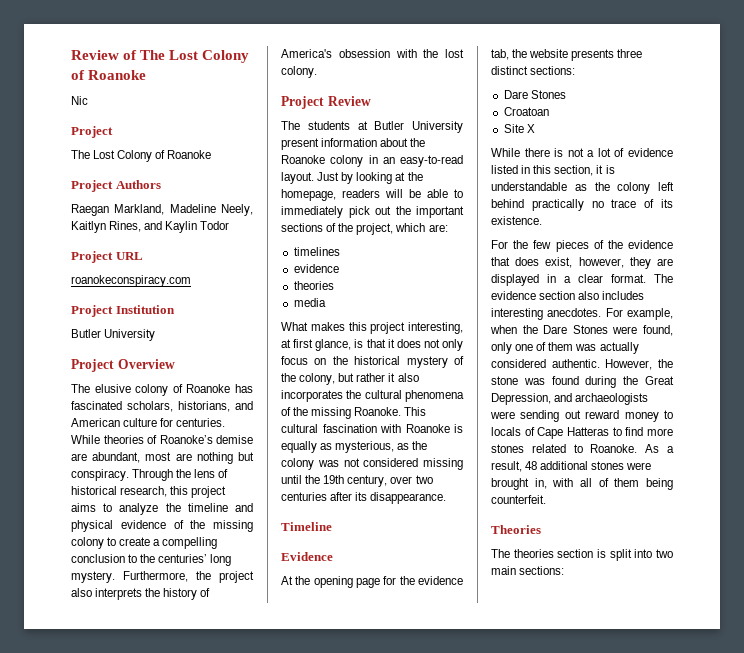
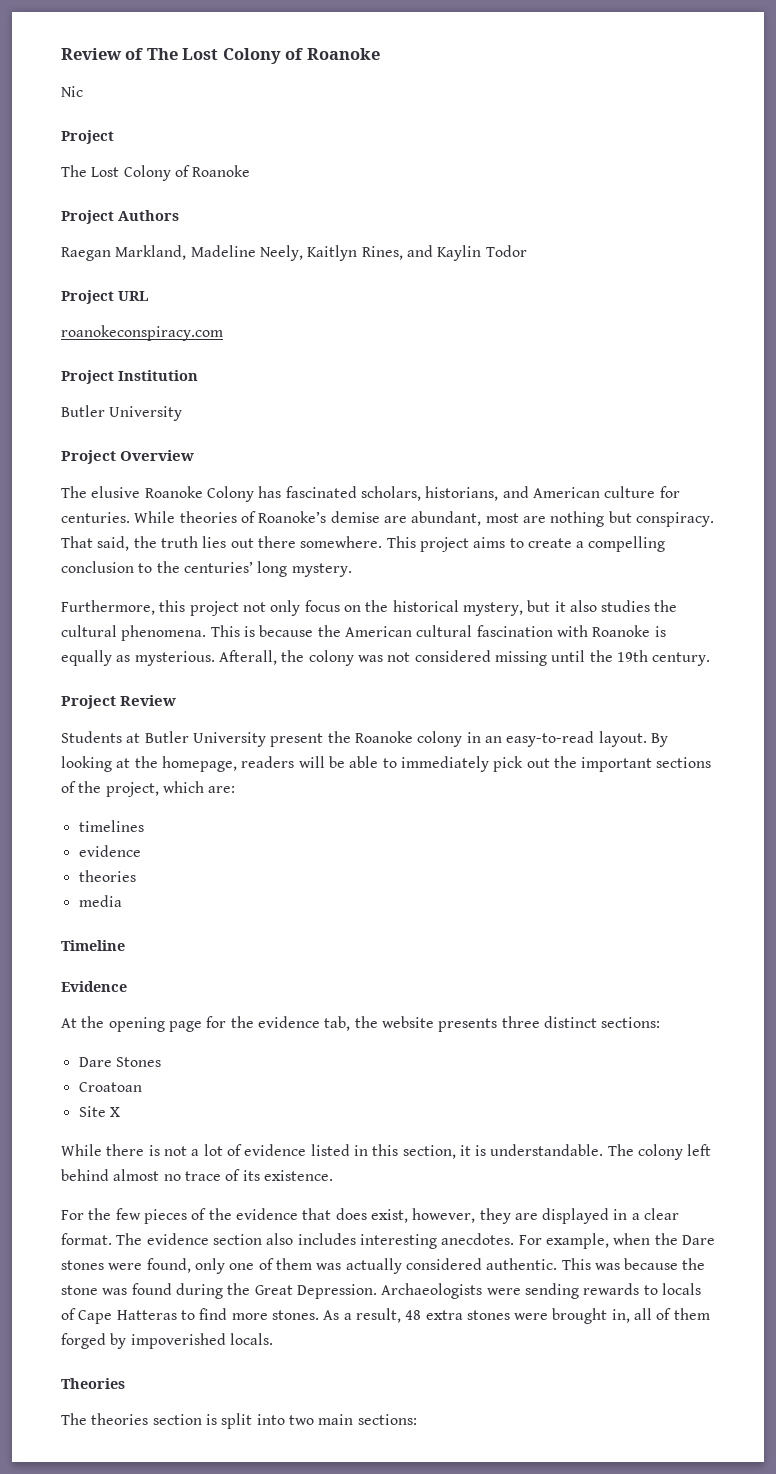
[135,384,231,396] colony of Roanoke -> [144,486,254,502] Roanoke Colony
[132,469,229,481] [71,486,227,498] [71,503,253,515] [71,520,253,532] [71,537,104,549] Through the lens of historical research, this project aims to analyze the timeline and physical evidence of the missing colony -> [61,536,506,552] That said, the truth lies out there somewhere. This project aims
[123,571,254,583] [71,588,211,600] [281,49,464,58] [281,66,317,78] Furthermore, the project also interprets the history of America's obsession with the lost colony. -> [61,600,678,616] [61,625,666,641] [61,650,711,666] // Furthermore, this project not only focus on the historical mystery, but it also studies the cultural phenomena. This is because the American cultural fascination with Roanoke is equally as mysterious. Afterall, the colony was not considered missing until the 19th century.
[281,121,350,130] The students -> [61,731,122,743] Students
[321,138,409,147] information about -> (324, 740) none
[317,172,354,184] Just by -> [650,733,668,747] By
[281,322,463,334] [281,339,463,351] [281,356,464,368] [281,373,419,385] [281,390,464,402] [281,407,427,419] [281,424,463,433] [281,441,428,453] [281,458,463,470] [281,475,433,487] [281,492,447,504] // What makes this project interesting, at first glance, is that it does not only focus on the historical mystery of the colony, but rather it also incorporates the cultural phenomena of the missing Roanoke. This cultural fascination with Roanoke is equally as mysterious, as the colony was not considered missing until the 19th century, over two centuries after its disappearance. -> (122, 901) none
[491,182,610,191] understandable as the -> [490,1144,634,1156] understandable. The
[531,199,584,211] practically -> [113,1169,160,1181] almost
[572,325,608,334] Stones -> [61,1260,104,1270] stones
[605,359,653,370] However, -> [561,1258,679,1270] This was because
[491,393,649,405] [490,410,659,422] Depression, and archaeologists were sending out reward money -> [296,1283,640,1299] Depression. Archaeologists were sending rewards
[491,444,638,453] stones related to Roanoke. -> [271,1310,319,1320] stones.
[540,461,589,470] additional -> [425,1310,463,1320] extra
[552,478,574,487] with -> (630, 1316) none
[646,478,673,490] [491,495,546,504] being counterfeit. -> [61,1333,273,1349] forged by impoverished locals.

